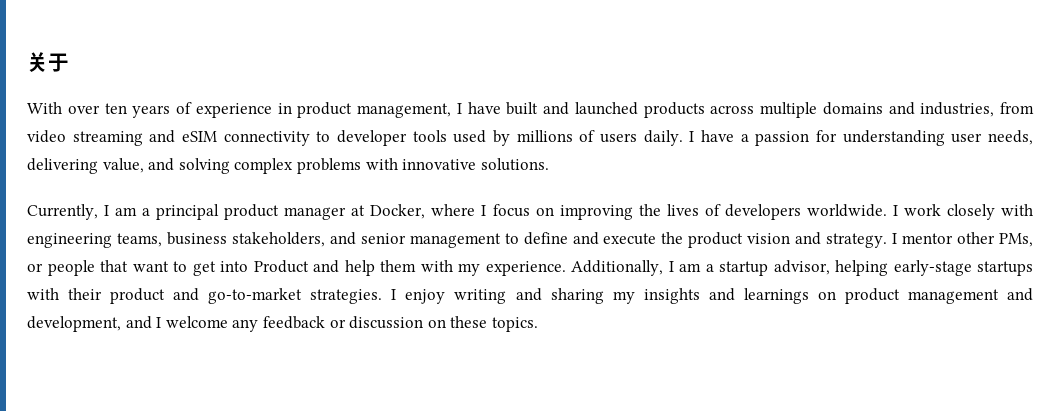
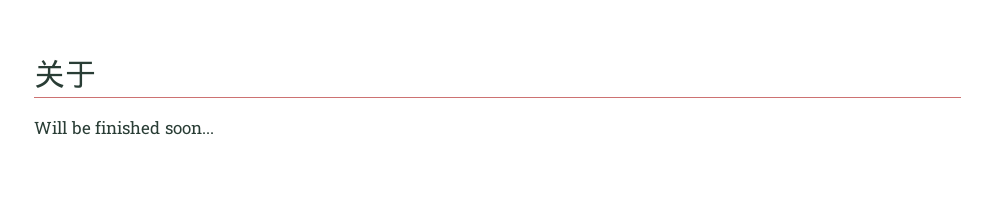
[27,102,1034,118] [27,130,1033,146] [27,158,549,174] [27,204,1033,220] [27,232,1033,248] [27,260,1033,276] [27,288,1033,304] [27,316,538,332] With over ten years of experience in product management, I have built and launched products across multiple domains and industries, from video streaming and eSIM connectivity to developer tools used by millions of users daily. I have a passion for understanding user needs, delivering value, and solving complex problems with innovative solutions. // Currently, I am a principal product manager at Docker, where I focus on improving the lives of developers worldwide. I work closely with engineering teams, business stakeholders, and senior management to define and execute the product vision and strategy. I mentor other PMs, or people that want to get into Product and help them with my experience. Additionally, I am a startup advisor, helping early-stage startups with their product and go-to-market strategies. I enjoy writing and sharing my insights and learnings on product management and development, and I welcome any feedback or discussion on these topics. -> [34,120,214,135] Will be finished soon...

